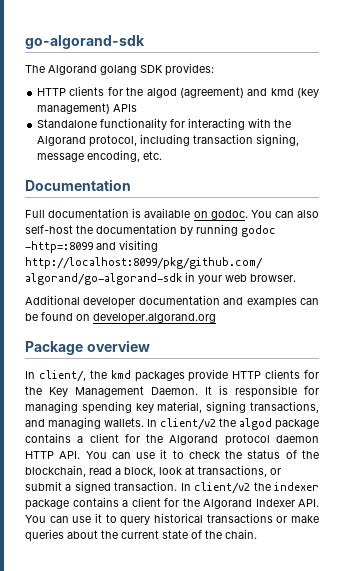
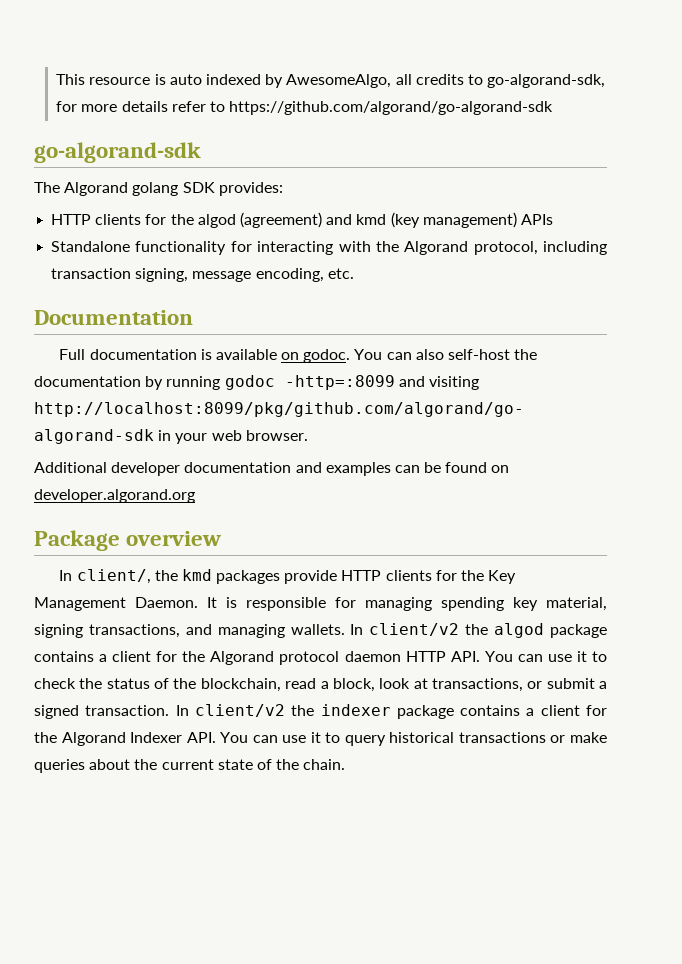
(25, 42) none -> [56,74,606,88] [56,101,554,115] This resource is auto indexed by AwesomeAlgo, all credits to go-algorand-sdk, for more details refer to https://github.com/algorand/go-algorand-sdk //

